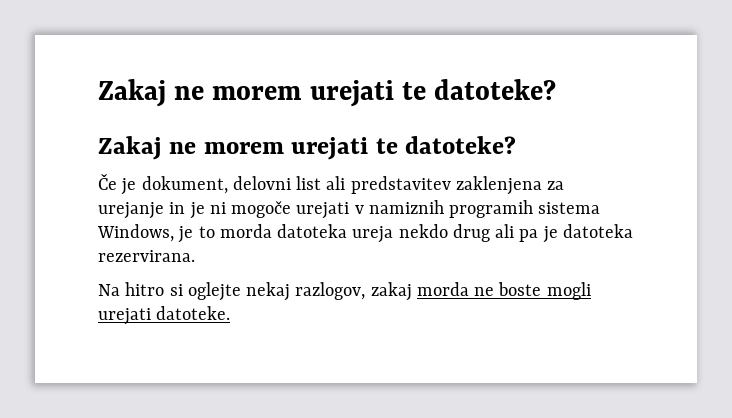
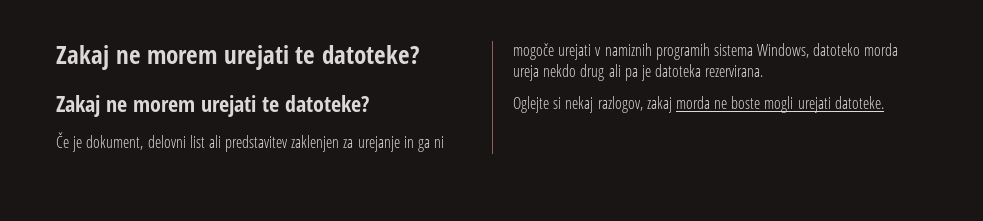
[455,176,542,195] zaklenjena -> [291,135,340,152] zaklenjen
[189,202,205,219] je -> [418,139,431,152] ga
[178,224,348,243] je to morda datoteka -> [813,43,899,56] datoteko morda
[98,282,241,301] Na hitro si oglejte -> [513,96,562,113] Oglejte si

